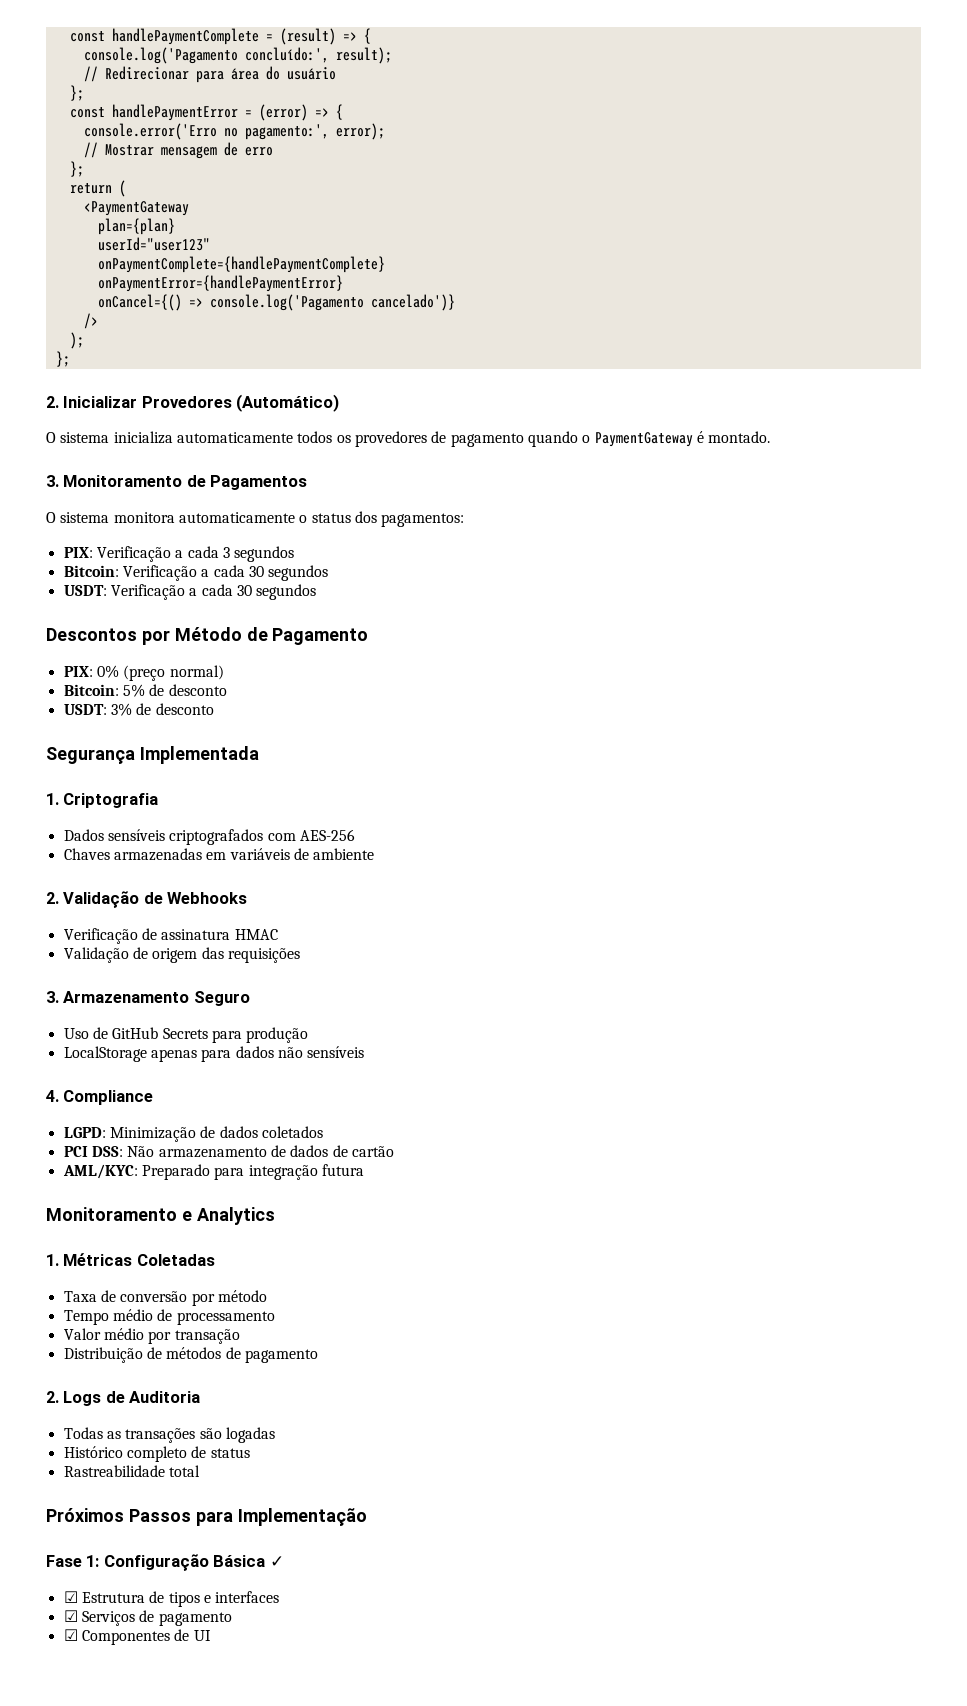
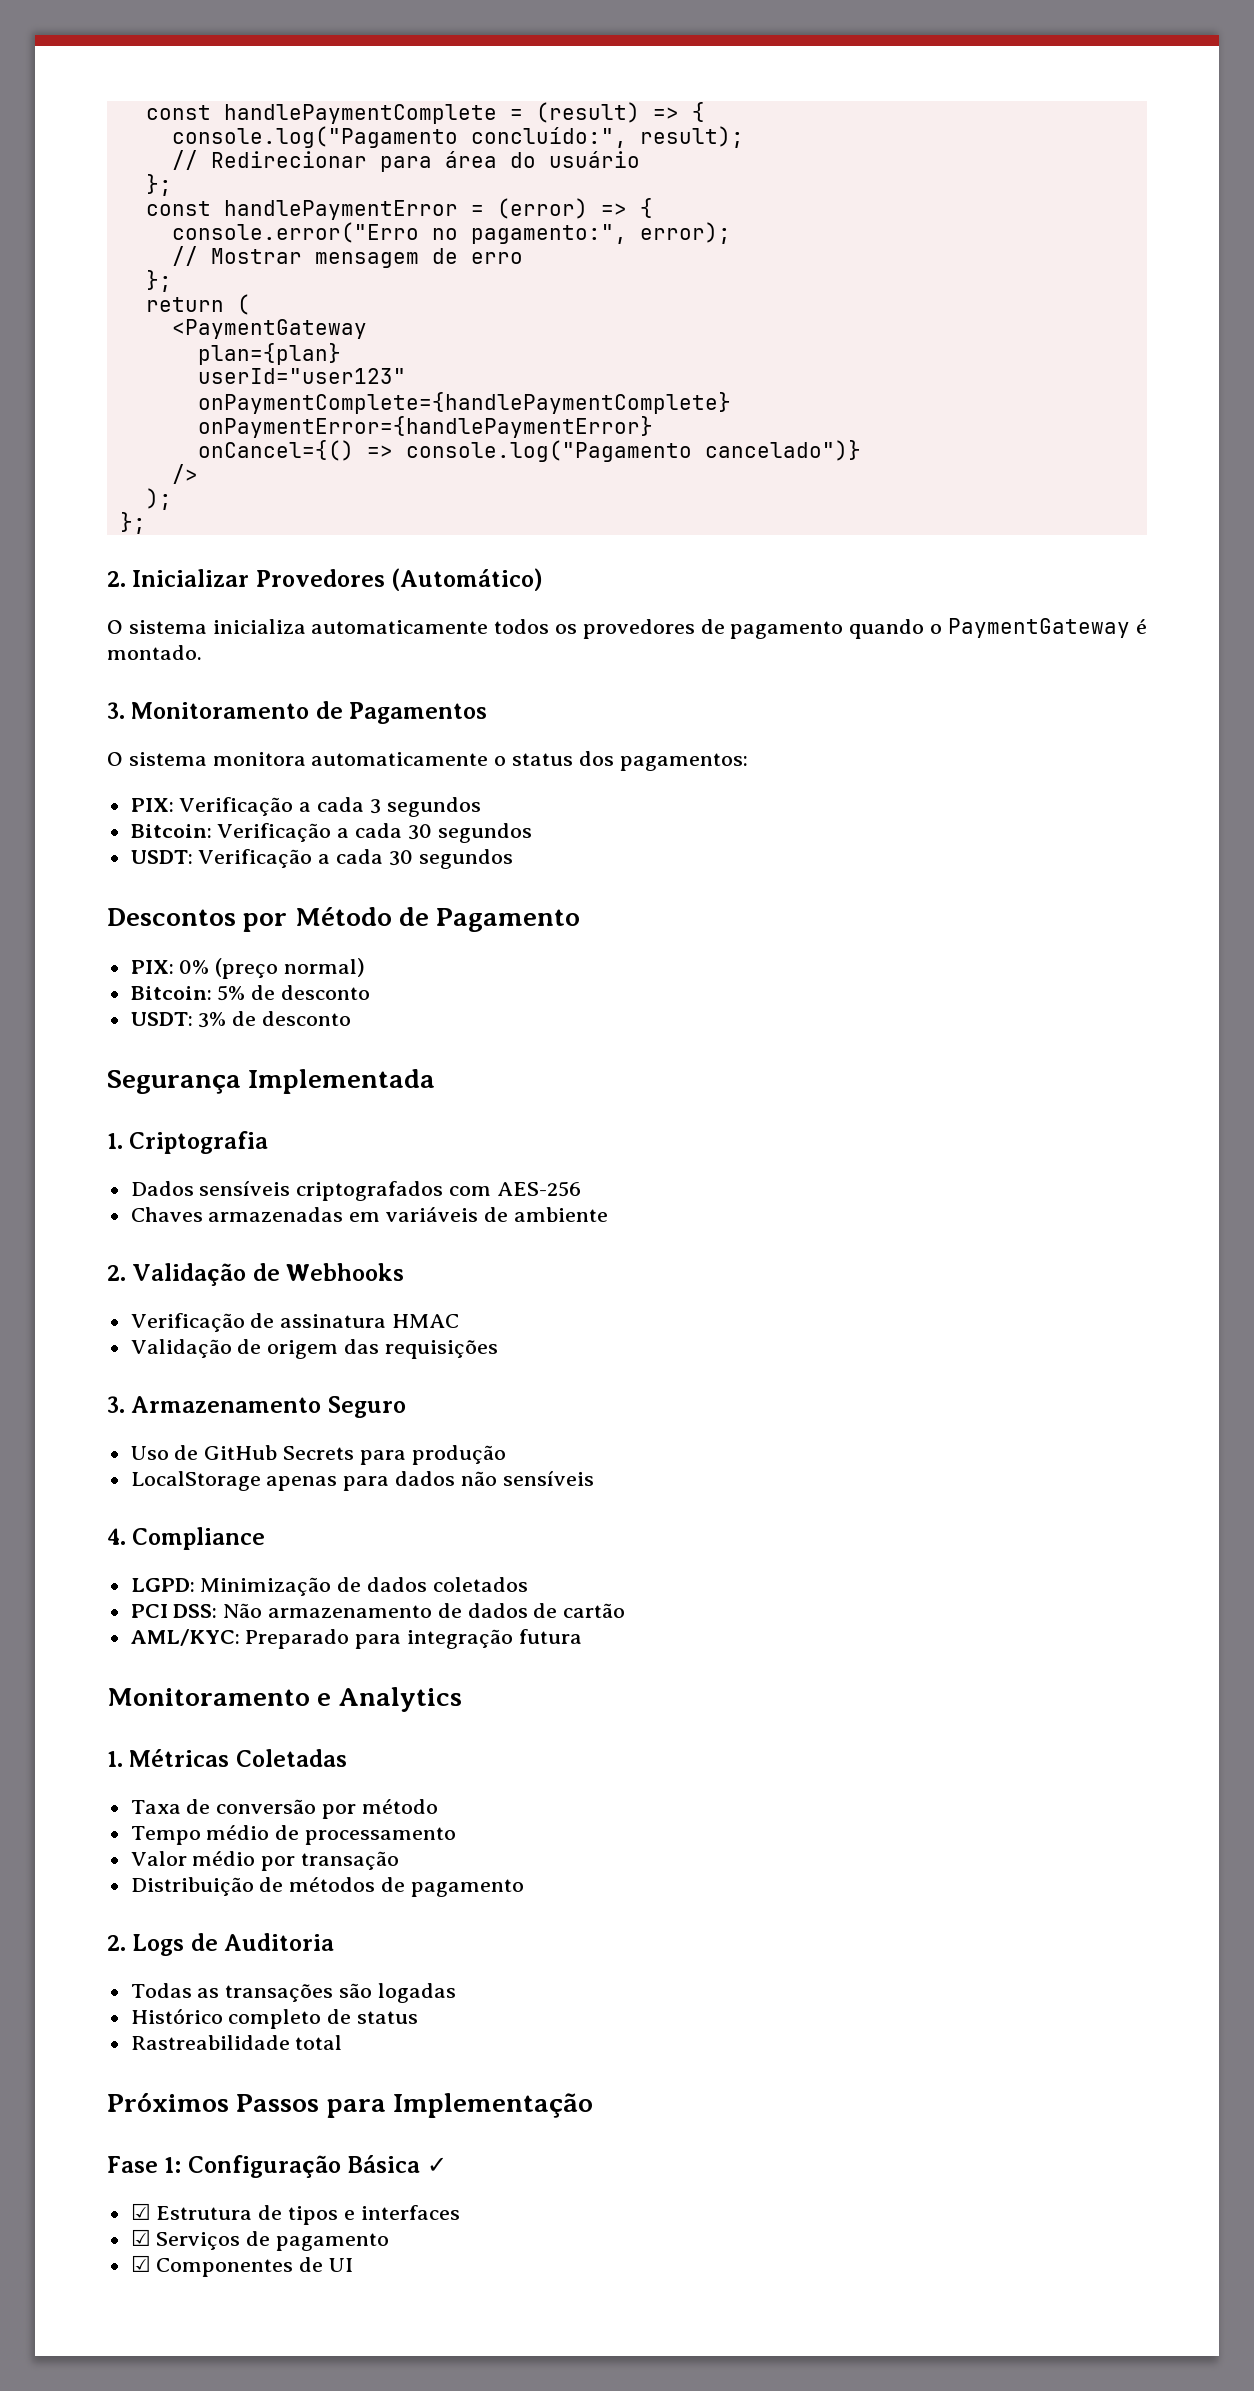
[83,47,329,64] console.log('Pagamento concluído:', -> [171,126,627,148] console.log("Pagamento concluído:",
[83,123,329,140] console.error('Erro no pagamento:', -> [171,222,627,244] console.error("Erro no pagamento:",
[209,294,455,311] console.log('Pagamento cancelado')} -> [405,440,861,462] console.log("Pagamento cancelado")}

